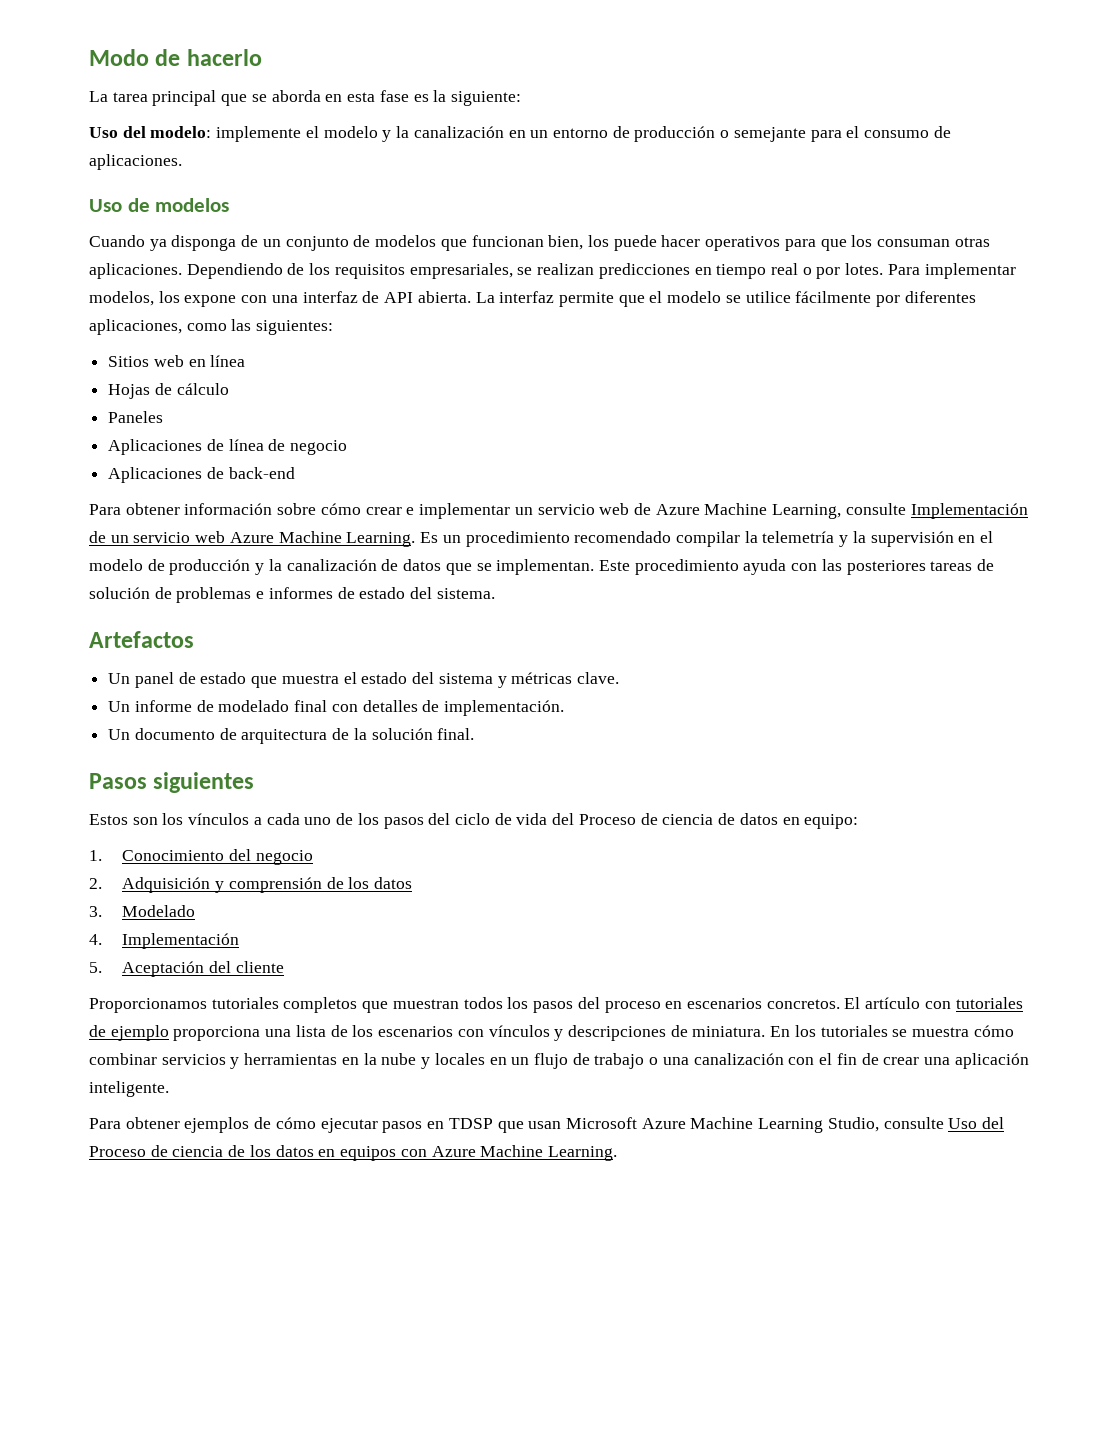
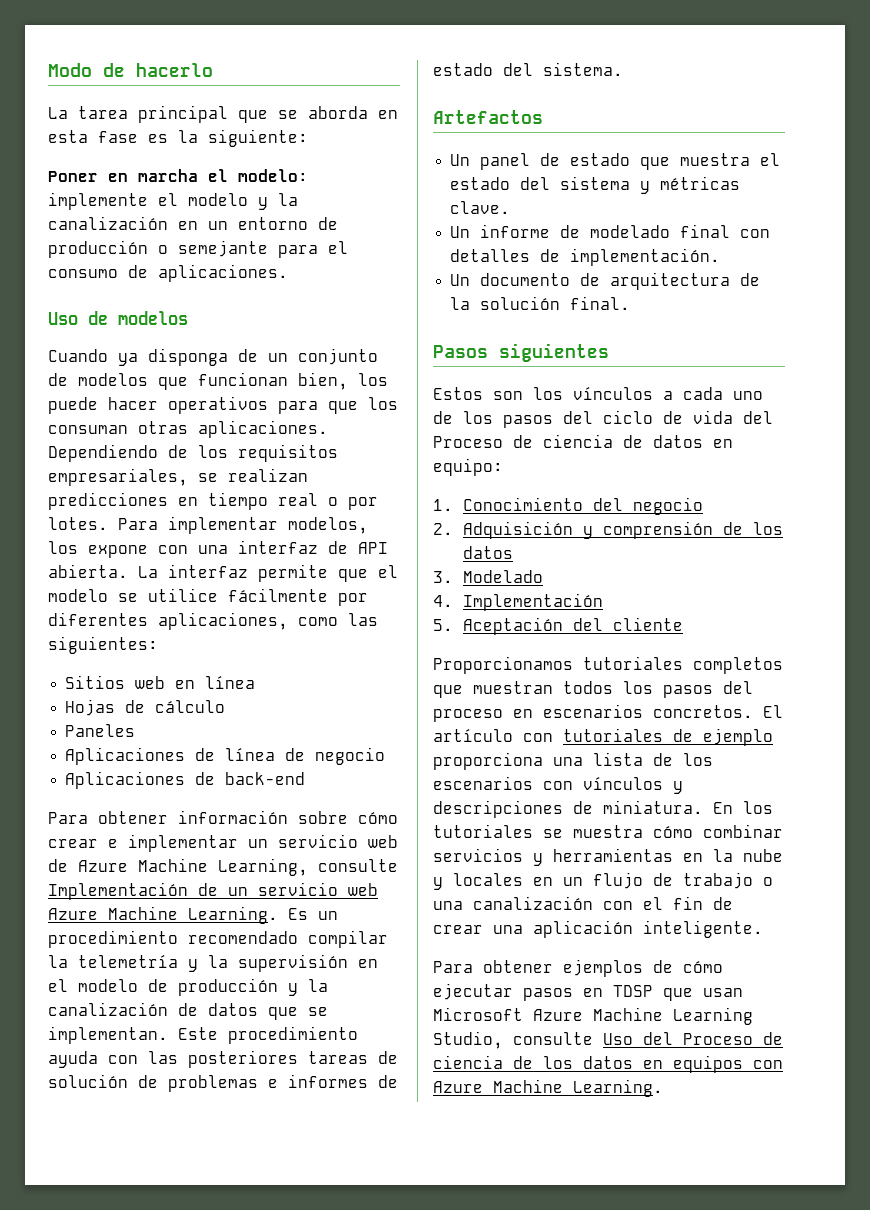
[89,126,146,138] Uso del -> [48,169,228,182] Poner en marcha el

